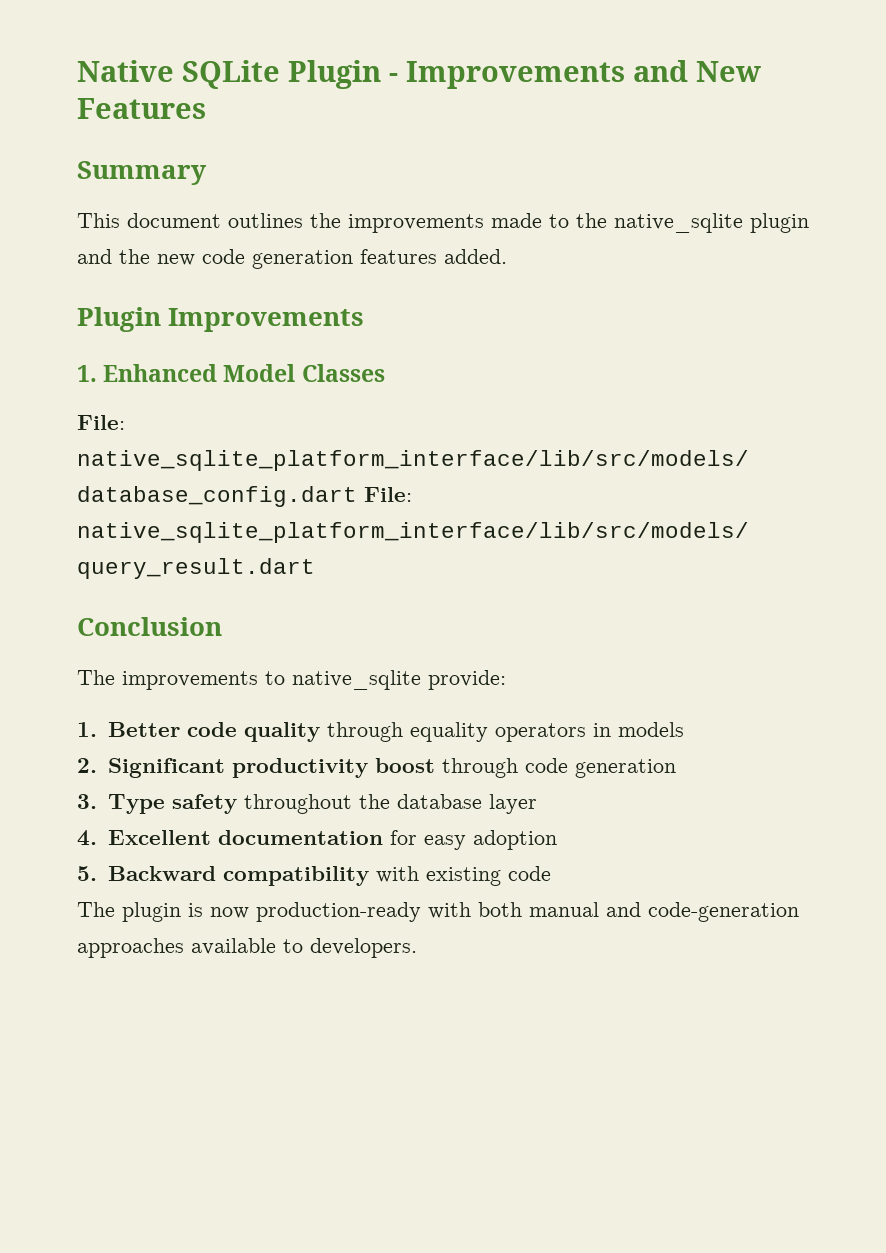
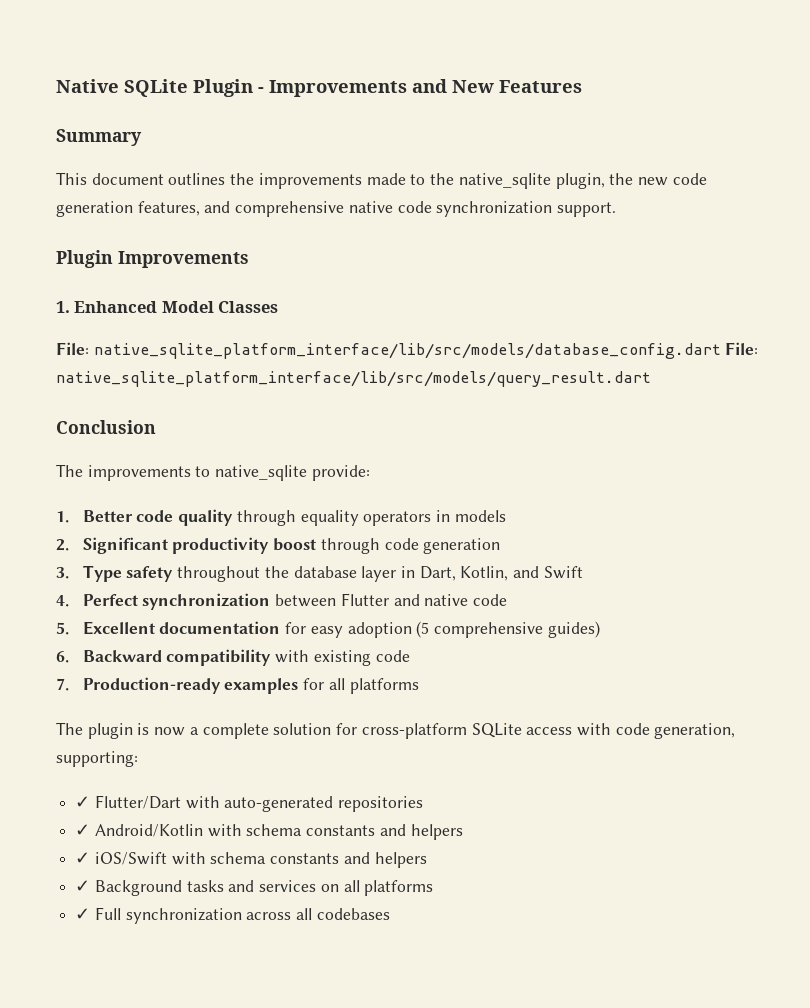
[750,213,809,233] [77,249,112,264] plugin and -> [555,173,605,189] plugin,
[360,249,507,264] features added. -> [137,201,617,217] features, and comprehensive native code synchronization support.
[77,830,97,846] // 4. -> [401,566,583,581] [56,593,508,610] [56,622,69,635] in Dart, Kotlin, and Swift // 4. Perfect synchronization between Flutter and native code // 5.
[77,866,97,881] // 5. -> [416,621,600,638] [56,651,69,663] (5 comprehensive guides) // 6.
[77,902,799,922] [77,938,417,958] The plugin is now production-ready with both manual and code-generation approaches available to developers. -> [56,677,419,694] [56,722,736,739] [56,751,138,767] [75,795,424,812] [75,824,463,840] [75,852,427,868] [75,880,434,896] [75,907,390,924] 7. Production-ready examples for all platforms // The plugin is now a complete solution for cross-platform SQLite access with code generation, supporting: // ✓ Flutter/Dart with auto-generated repositories // ✓ Android/Kotlin with schema constants and helpers // ✓ iOS/Swift with schema constants and helpers // ✓ Background tasks and services on all platforms // ✓ Full synchronization across all codebases

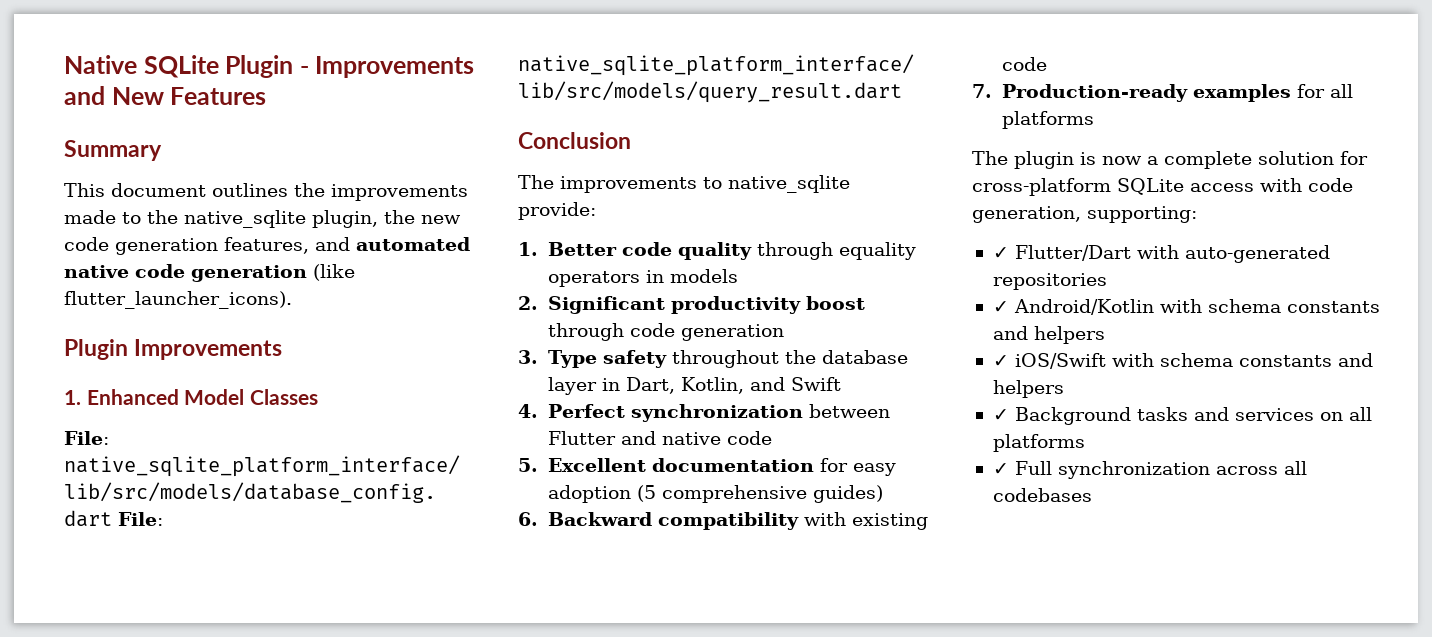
[235,201,617,217] comprehensive native code synchronization support. -> [356,237,470,251] [64,264,355,282] [64,291,292,309] automated native code generation (like flutter_launcher_icons).

